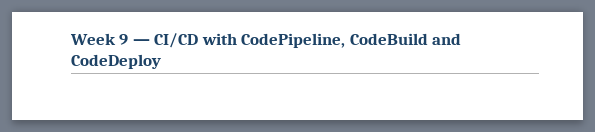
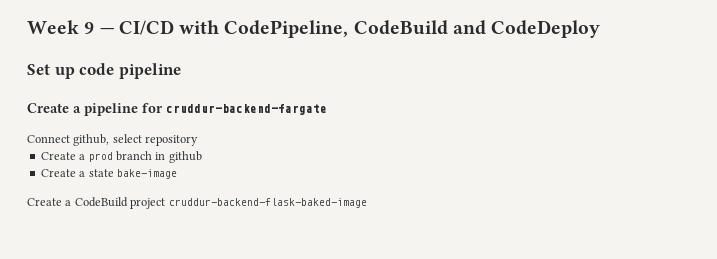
(161, 61) none -> [27,63,181,79] [27,103,327,116] [27,134,199,146] [40,151,202,163] [40,169,177,179] [27,197,367,209] // Set up code pipeline // Create a pipeline for cruddur-backend-fargate // Connect github, select repository // Create a prod branch in github // Create a state bake-image // Create a CodeBuild project cruddur-backend-flask-baked-image

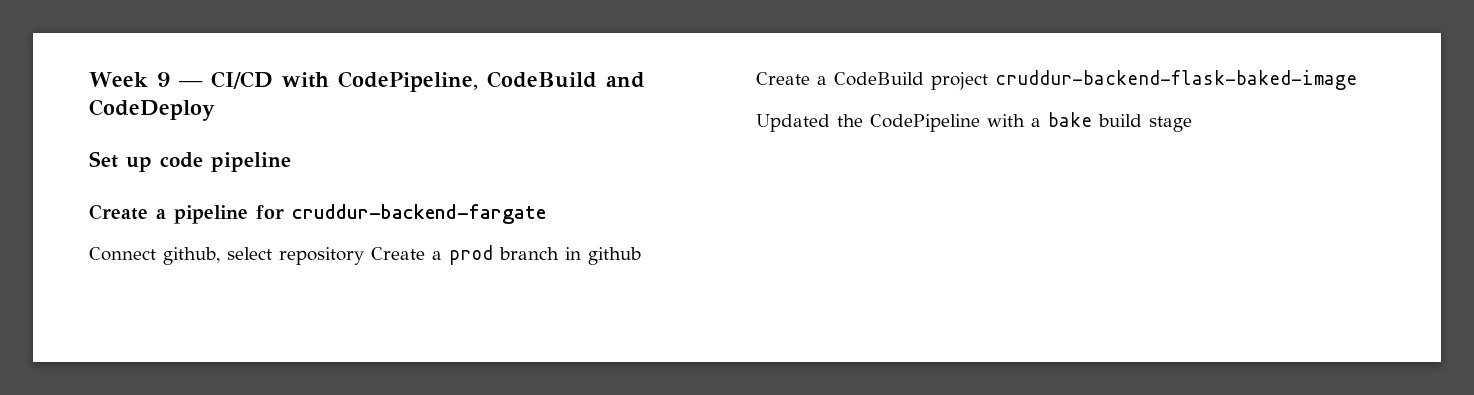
(199, 140) // -> (364, 256) none
[40,169,177,179] // Create a state bake-image -> (641, 256) none
(367, 203) none -> [756,112,1192,132] // Updated the CodePipeline with a bake build stage

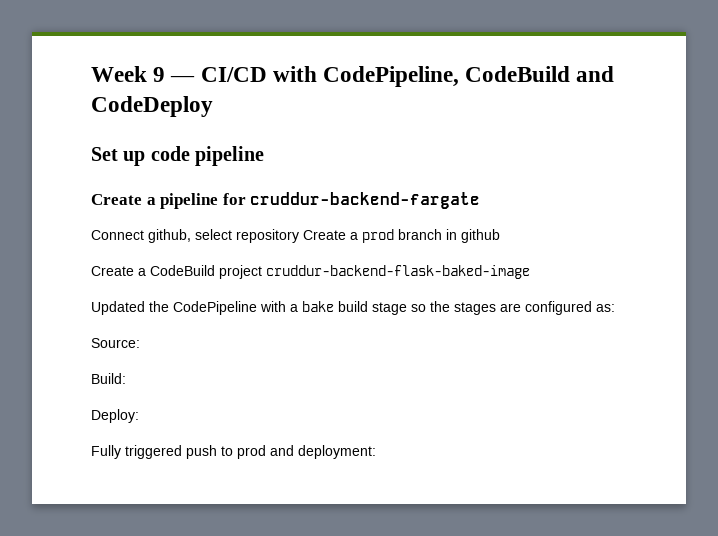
(1192, 124) none -> [411,301,615,315] [91,338,140,348] [91,373,126,384] [91,409,139,423] [91,445,376,459] so the stages are configured as: // Source: // Build: // Deploy: // Fully triggered push to prod and deployment:

